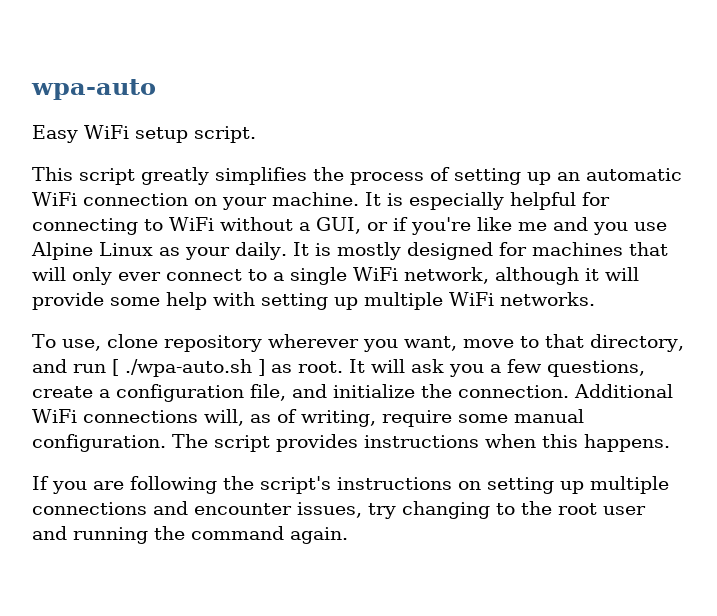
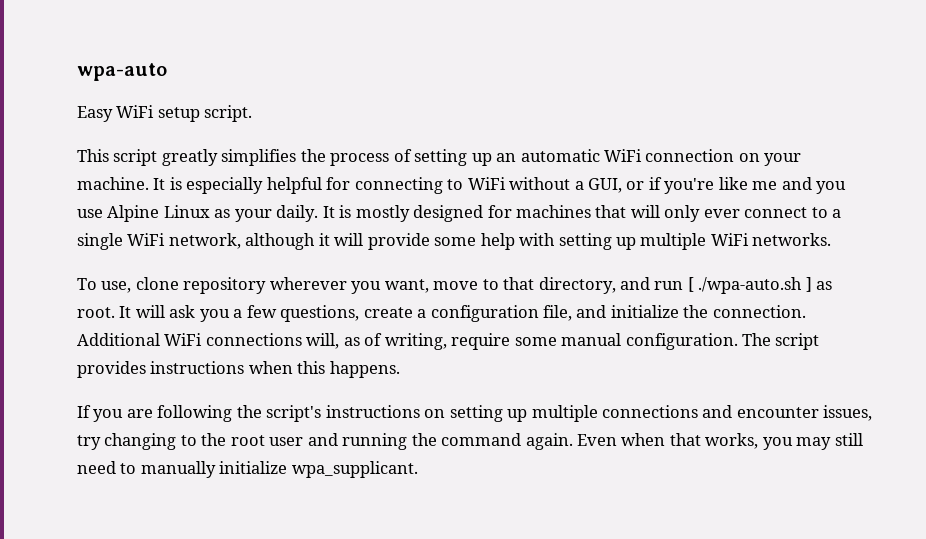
(348, 535) none -> [577,433,863,450] [77,461,418,478] Even when that works, you may still need to manually initialize wpa_supplicant.

